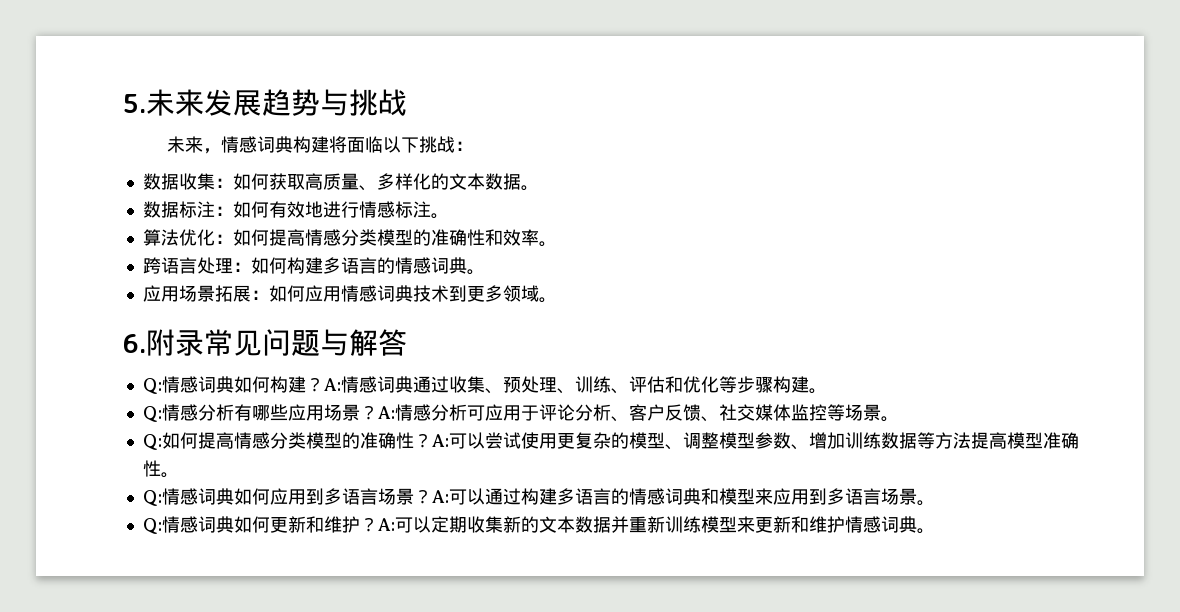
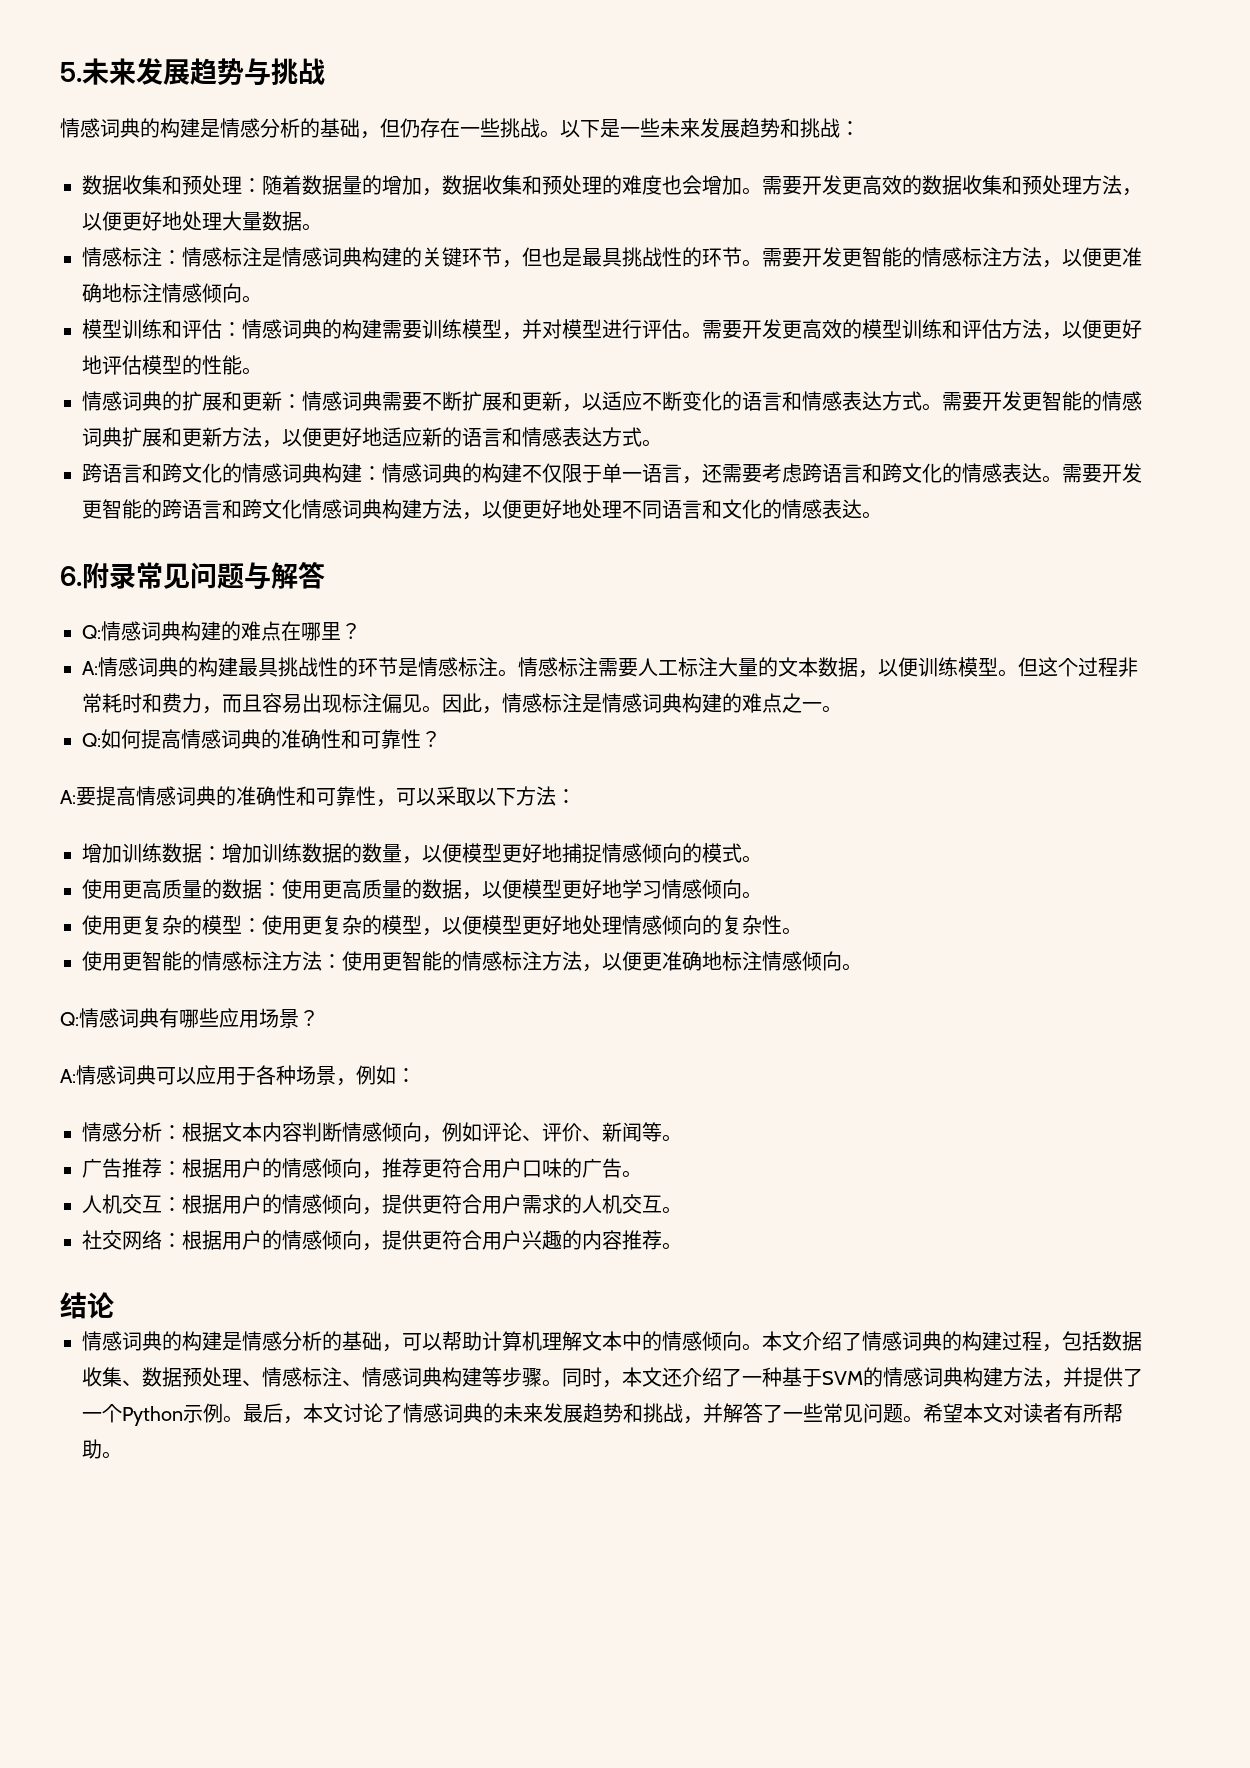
[167,136,474,154] [142,173,539,191] [142,201,449,219] [142,229,557,247] [142,257,485,275] [142,285,539,302] 未来，情感词典构建将面临以下挑战： // 数据收集：如何获取高质量、多样化的文本数据。 // 数据标注：如何有效地进行情感标注。 // 算法优化：如何提高情感分类模型的准确性和效率。 // 跨语言处理：如何构建多语言的情感词典。 // 应用场景拓展：如何应用情感词典技术到更多领域 -> [60,118,860,139] [82,175,1142,196] [82,211,322,231] [82,247,1142,268] [82,283,262,303] [82,319,1142,340] [82,355,262,375] [82,391,1142,412] [82,427,662,448] [82,463,1142,484] [82,499,862,520] 情感词典的构建是情感分析的基础，但仍存在一些挑战。以下是一些未来发展趋势和挑战： // 数据收集和预处理：随着数据量的增加，数据收集和预处理的难度也会增加。需要开发更高效的数据收集和预处理方法，以便更好地处理大量数据。 // 情感标注：情感标注是情感词典构建的关键环节，但也是最具挑战性的环节。需要开发更智能的情感标注方法，以便更准确地标注情感倾向。 // 模型训练和评估：情感词典的构建需要训练模型，并对模型进行评估。需要开发更高效的模型训练和评估方法，以便更好地评估模型的性能。 // 情感词典的扩展和更新：情感词典需要不断扩展和更新，以适应不断变化的语言和情感表达方式。需要开发更智能的情感词典扩展和更新方法，以便更好地适应新的语言和情感表达方式。 // 跨语言和跨文化的情感词典构建：情感词典的构建不仅限于单一语言，还需要考虑跨语言和跨文化的情感表达。需要开发更智能的跨语言和跨文化情感词典构建方法，以便更好地处理不同语言和文化的情感表达
[233,376,827,394] [142,404,881,422] 如何构建？A:情感词典通过收集、预处理、训练、评估和优化等步骤构建。 // Q:情感分析有哪些应用场景？A:情感分析可应用于评论分析、客户反馈、社交媒体监控等场景 -> [181,621,361,641] [82,657,1138,678] [82,693,822,714] 构建的难点在哪里？ // A:情感词典的构建最具挑战性的环节是情感标注。情感标注需要人工标注大量的文本数据，以便训练模型。但这个过程非常耗时和费力，而且容易出现标注偏见。因此，情感标注是情感词典构建的难点之一
[269,432,1079,450] [142,460,179,478] [142,488,935,506] [142,516,917,534] 分类模型的准确性？A:可以尝试使用更复杂的模型、调整模型参数、增加训练数据等方法提高模型准确性。 // Q:情感词典如何应用到多语言场景？A:可以通过构建多语言的情感词典和模型来应用到多语言场景。 // Q:情感词典如何更新和维护？A:可以定期收集新的文本数据并重新训练模型来更新和维护情感词典 -> [221,729,441,749] [60,786,576,807] [82,843,762,864] [82,879,762,900] [82,915,802,936] [82,951,862,972] [60,1008,319,1028] [60,1065,416,1086] [82,1122,682,1143] [82,1158,642,1179] [82,1194,682,1215] [82,1230,682,1251] [60,1292,114,1319] [82,1331,1142,1352] [82,1367,1143,1388] [82,1403,1123,1426] [82,1439,102,1459] 词典的准确性和可靠性？ // A:要提高情感词典的准确性和可靠性，可以采取以下方法： // 增加训练数据：增加训练数据的数量，以便模型更好地捕捉情感倾向的模式。 // 使用更高质量的数据：使用更高质量的数据，以便模型更好地学习情感倾向。 // 使用更复杂的模型：使用更复杂的模型，以便模型更好地处理情感倾向的复杂性。 // 使用更智能的情感标注方法：使用更智能的情感标注方法，以便更准确地标注情感倾向。 // Q:情感词典有哪些应用场景？ // A:情感词典可以应用于各种场景，例如： // 情感分析：根据文本内容判断情感倾向，例如评论、评价、新闻等。 // 广告推荐：根据用户的情感倾向，推荐更符合用户口味的广告。 // 人机交互：根据用户的情感倾向，提供更符合用户需求的人机交互。 // 社交网络：根据用户的情感倾向，提供更符合用户兴趣的内容推荐。 // 结论 // 情感词典的构建是情感分析的基础，可以帮助计算机理解文本中的情感倾向。本文介绍了情感词典的构建过程，包括数据收集、数据预处理、情感标注、情感词典构建等步骤。同时，本文还介绍了一种基于SVM的情感词典构建方法，并提供了一个Python示例。最后，本文讨论了情感词典的未来发展趋势和挑战，并解答了一些常见问题。希望本文对读者有所帮助

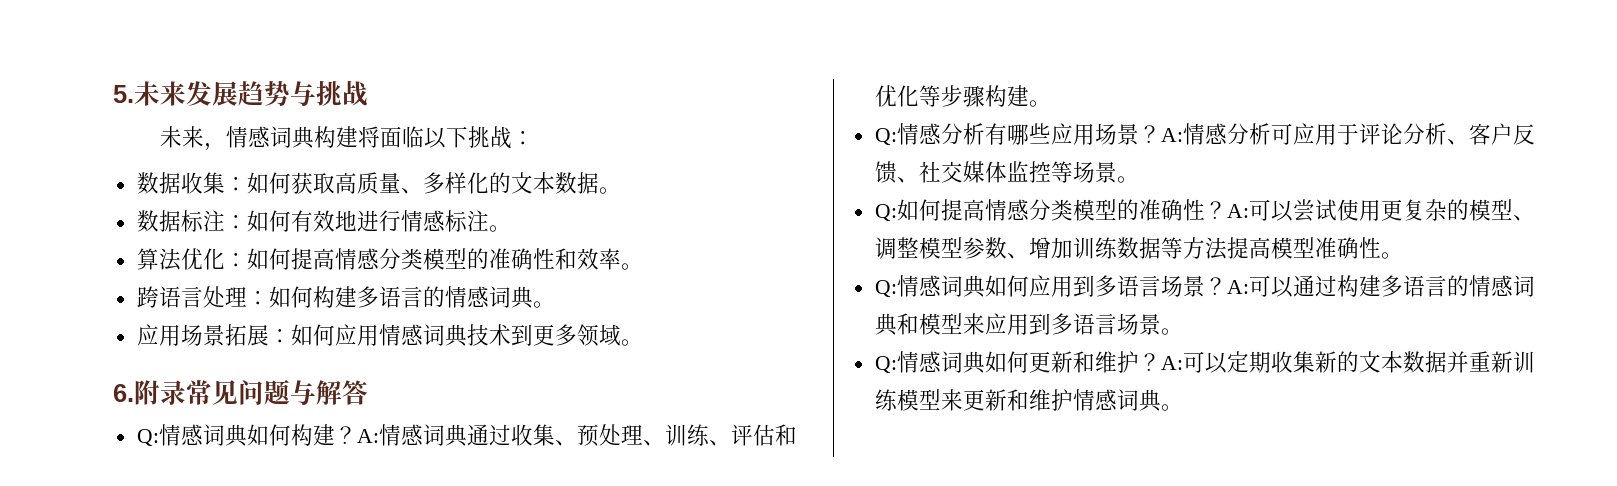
[60,118,860,139] [82,175,1142,196] [82,211,322,231] [82,247,1142,268] [82,283,262,303] [82,319,1142,340] [82,355,262,375] [82,391,1142,412] [82,427,662,448] [82,463,1142,484] [82,499,862,520] 情感词典的构建是情感分析的基础，但仍存在一些挑战。以下是一些未来发展趋势和挑战： // 数据收集和预处理：随着数据量的增加，数据收集和预处理的难度也会增加。需要开发更高效的数据收集和预处理方法，以便更好地处理大量数据。 // 情感标注：情感标注是情感词典构建的关键环节，但也是最具挑战性的环节。需要开发更智能的情感标注方法，以便更准确地标注情感倾向。 // 模型训练和评估：情感词典的构建需要训练模型，并对模型进行评估。需要开发更高效的模型训练和评估方法，以便更好地评估模型的性能。 // 情感词典的扩展和更新：情感词典需要不断扩展和更新，以适应不断变化的语言和情感表达方式。需要开发更智能的情感词典扩展和更新方法，以便更好地适应新的语言和情感表达方式。 // 跨语言和跨文化的情感词典构建：情感词典的构建不仅限于单一语言，还需要考虑跨语言和跨文化的情感表达。需要开发更智能的跨语言和跨文化情感词典构建方法，以便更好地处理不同语言和文化的情感表达 -> [159,126,534,151] [136,172,621,194] [136,210,511,232] [136,248,643,271] [136,286,555,309] [136,324,621,347] 未来，情感词典构建将面临以下挑战： // 数据收集：如何获取高质量、多样化的文本数据。 // 数据标注：如何有效地进行情感标注。 // 算法优化：如何提高情感分类模型的准确性和效率。 // 跨语言处理：如何构建多语言的情感词典。 // 应用场景拓展：如何应用情感词典技术到更多领域
[181,621,361,641] [82,657,1138,678] [82,693,822,714] 构建的难点在哪里？ // A:情感词典的构建最具挑战性的环节是情感标注。情感标注需要人工标注大量的文本数据，以便训练模型。但这个过程非常耗时和费力，而且容易出现标注偏见。因此，情感标注是情感词典构建的难点之一 -> [246,424,797,447] [874,85,1051,107] [874,123,1535,145] [874,161,1117,184] 如何构建？A:情感词典通过收集、预处理、训练、评估和优化等步骤构建。 // Q:情感分析有哪些应用场景？A:情感分析可应用于评论分析、客户反馈、社交媒体监控等场景
[221,729,441,749] [60,786,576,807] [82,843,762,864] [82,879,762,900] [82,915,802,936] [82,951,862,972] [60,1008,319,1028] [60,1065,416,1086] [82,1122,682,1143] [82,1158,642,1179] [82,1194,682,1215] [82,1230,682,1251] [60,1292,114,1319] [82,1331,1142,1352] [82,1367,1143,1388] [82,1403,1123,1426] [82,1439,102,1459] 词典的准确性和可靠性？ // A:要提高情感词典的准确性和可靠性，可以采取以下方法： // 增加训练数据：增加训练数据的数量，以便模型更好地捕捉情感倾向的模式。 // 使用更高质量的数据：使用更高质量的数据，以便模型更好地学习情感倾向。 // 使用更复杂的模型：使用更复杂的模型，以便模型更好地处理情感倾向的复杂性。 // 使用更智能的情感标注方法：使用更智能的情感标注方法，以便更准确地标注情感倾向。 // Q:情感词典有哪些应用场景？ // A:情感词典可以应用于各种场景，例如： // 情感分析：根据文本内容判断情感倾向，例如评论、评价、新闻等。 // 广告推荐：根据用户的情感倾向，推荐更符合用户口味的广告。 // 人机交互：根据用户的情感倾向，提供更符合用户需求的人机交互。 // 社交网络：根据用户的情感倾向，提供更符合用户兴趣的内容推荐。 // 结论 // 情感词典的构建是情感分析的基础，可以帮助计算机理解文本中的情感倾向。本文介绍了情感词典的构建过程，包括数据收集、数据预处理、情感标注、情感词典构建等步骤。同时，本文还介绍了一种基于SVM的情感词典构建方法，并提供了一个Python示例。最后，本文讨论了情感词典的未来发展趋势和挑战，并解答了一些常见问题。希望本文对读者有所帮助 -> [1028,199,1535,222] [874,237,1403,260] [874,275,1535,298] [874,313,1183,336] [874,351,1535,374] [874,389,1162,412] 分类模型的准确性？A:可以尝试使用更复杂的模型、调整模型参数、增加训练数据等方法提高模型准确性。 // Q:情感词典如何应用到多语言场景？A:可以通过构建多语言的情感词典和模型来应用到多语言场景。 // Q:情感词典如何更新和维护？A:可以定期收集新的文本数据并重新训练模型来更新和维护情感词典

